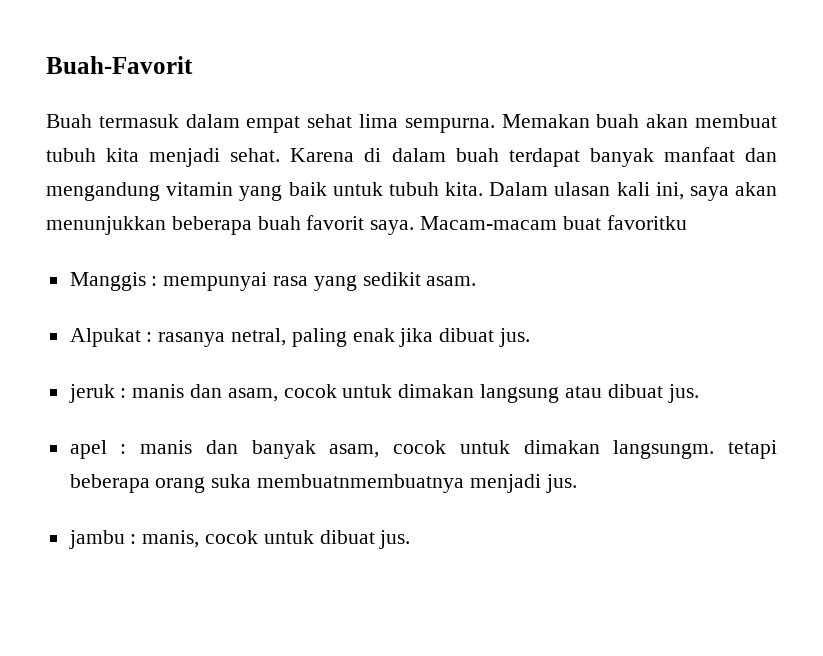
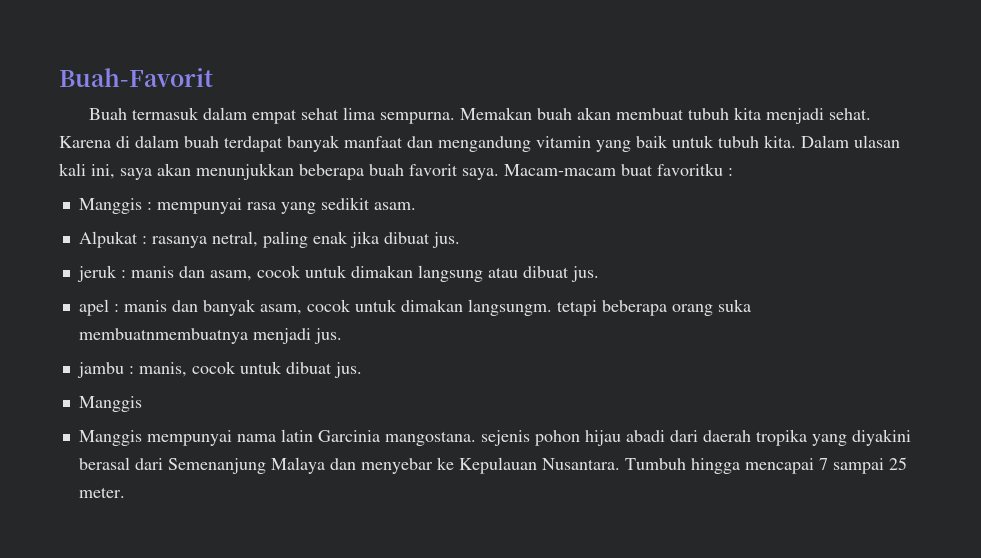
(687, 222) none -> [728,168,733,176] :
(411, 539) none -> [78,396,142,412] [78,429,911,446] [78,457,907,474] [78,487,125,498] // Manggis // Manggis mempunyai nama latin Garcinia mangostana. sejenis pohon hijau abadi dari daerah tropika yang diyakini berasal dari Semenanjung Malaya dan menyebar ke Kepulauan Nusantara. Tumbuh hingga mencapai 7 sampai 25 meter.

